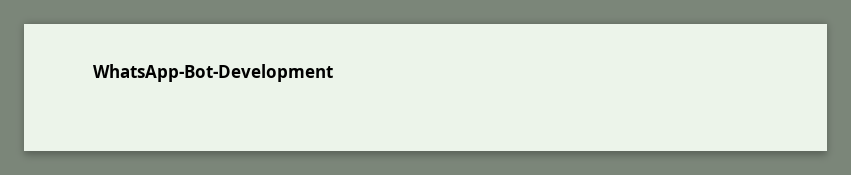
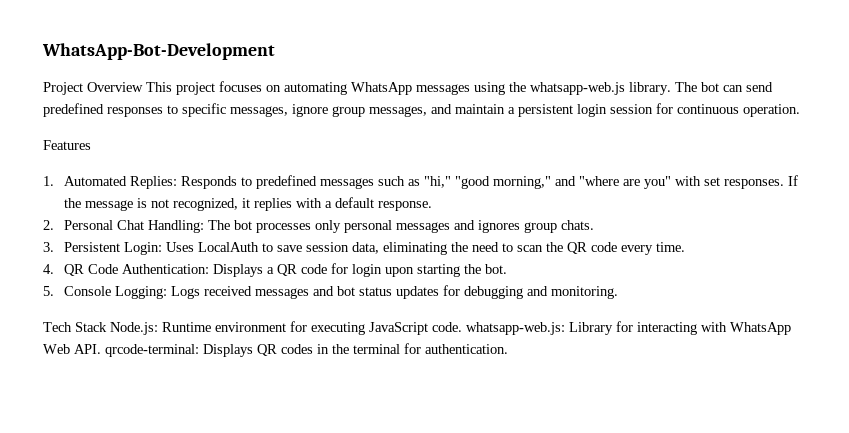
(333, 73) none -> [43,81,773,95] [43,103,800,117] [43,140,91,150] [43,175,799,189] [64,197,433,211] [43,220,595,233] [43,242,686,255] [43,263,508,277] [43,285,619,299] [43,321,791,335] [43,343,508,357] // Project Overview This project focuses on automating WhatsApp messages using the whatsapp-web.js library. The bot can send predefined responses to specific messages, ignore group messages, and maintain a persistent login session for continuous operation. // Features // 1. Automated Replies: Responds to predefined messages such as "hi," "good morning," and "where are you" with set responses. If the message is not recognized, it replies with a default response. // 2. Personal Chat Handling: The bot processes only personal messages and ignores group chats. // 3. Persistent Login: Uses LocalAuth to save session data, eliminating the need to scan the QR code every time. // 4. QR Code Authentication: Displays a QR code for login upon starting the bot. // 5. Console Logging: Logs received messages and bot status updates for debugging and monitoring. // Tech Stack Node.js: Runtime environment for executing JavaScript code. whatsapp-web.js: Library for interacting with WhatsApp Web API. qrcode-terminal: Displays QR codes in the terminal for authentication.

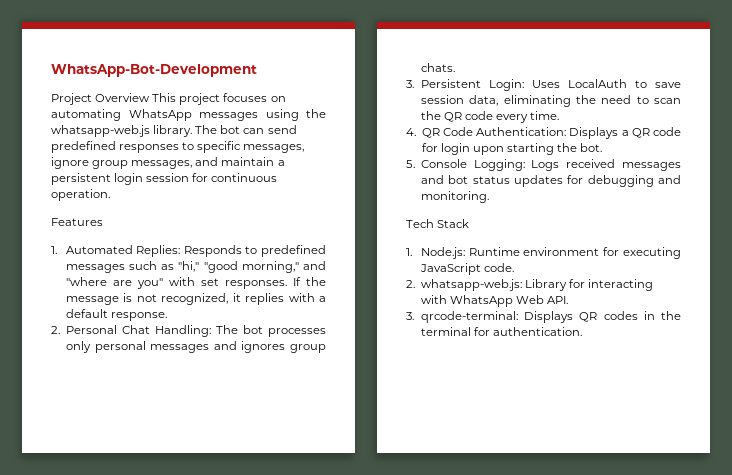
(107, 327) none -> [406,248,412,256] // 1.
(462, 327) none -> [406,280,415,288] // 2.
(101, 349) none -> [406,312,414,320] // 3.

